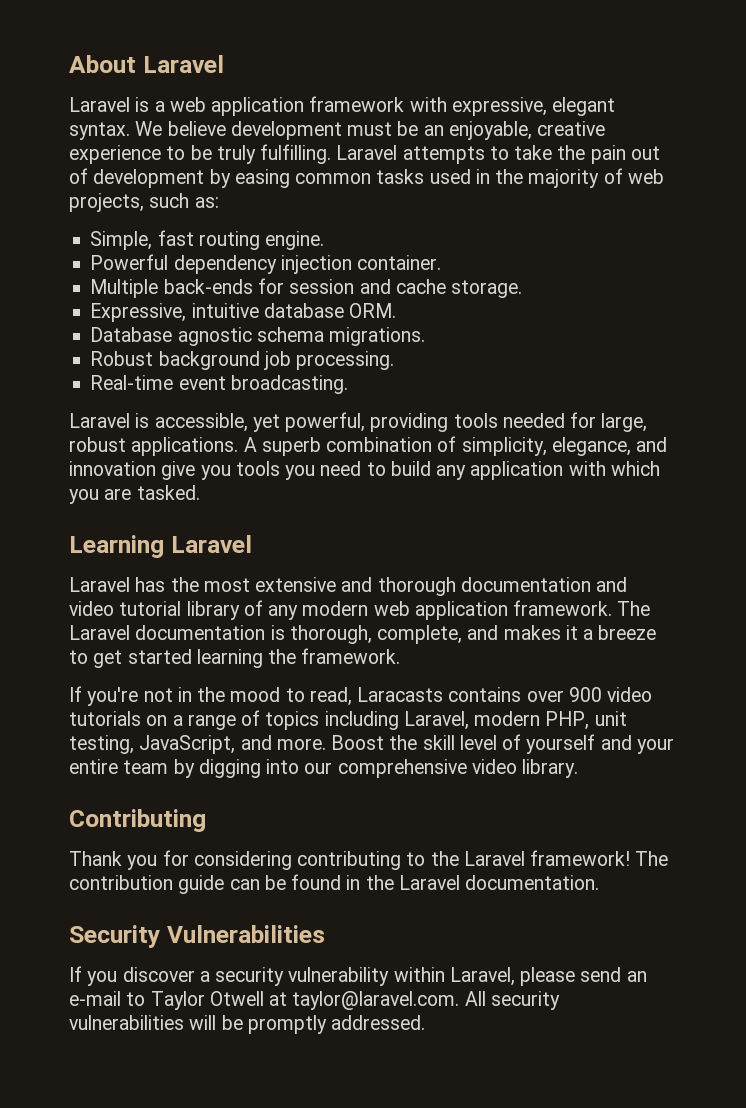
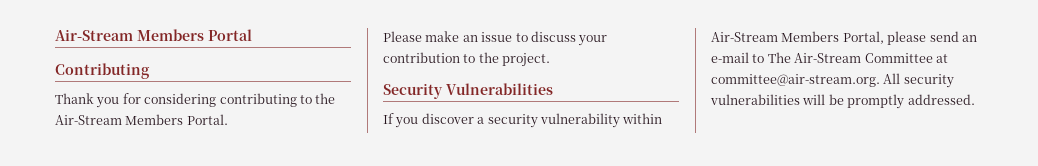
[69,55,224,73] [69,96,616,116] [69,121,606,140] [69,144,660,164] [69,168,664,188] [69,193,219,212] [90,230,325,250] [90,254,442,274] [90,278,523,298] [90,303,397,322] [90,327,426,346] [90,351,395,370] [90,375,348,394] [69,412,648,432] [69,436,668,456] [69,461,660,480] [69,485,200,504] [69,535,252,558] [69,577,628,596] [69,600,651,620] [69,625,657,644] [69,648,401,668] [69,686,653,706] [69,710,627,730] [69,734,674,754] [69,759,579,778] About Laravel // Laravel is a web application framework with expressive, elegant syntax. We believe development must be an enjoyable, creative experience to be truly fulfilling. Laravel attempts to take the pain out of development by easing common tasks used in the majority of web projects, such as: // Simple, fast routing engine. // Powerful dependency injection container. // Multiple back-ends for session and cache storage. // Expressive, intuitive database ORM. // Database agnostic schema migrations. // Robust background job processing. // Real-time event broadcasting. // Laravel is accessible, yet powerful, providing tools needed for large, robust applications. A superb combination of simplicity, elegance, and innovation give you tools you need to build any application with which you are tasked. // Learning Laravel // Laravel has the most extensive and thorough documentation and video tutorial library of any modern web application framework. The Laravel documentation is thorough, complete, and makes it a breeze to get started learning the framework. // If you're not in the mood to read, Laracasts contains over 900 video tutorials on a range of topics including Laravel, modern PHP, unit testing, JavaScript, and more. Boost the skill level of yourself and your entire team by digging into our comprehensive video library. -> [55,29,252,41] Air-Stream Members Portal
[463,850,669,866] [69,874,600,894] Laravel framework! The contribution guide can be found in the Laravel documentation. -> [55,114,228,125] [383,31,608,46] [383,52,551,67] Air-Stream Members Portal. // Please make an issue to discuss your contribution to the project.
[449,967,515,986] Laravel, -> [711,31,884,44] Air-Stream Members Portal,
[150,991,460,1010] Taylor Otwell at taylor@laravel.com. -> [767,52,948,63] [711,74,880,87] The Air-Stream Committee at committee@air-stream.org.

